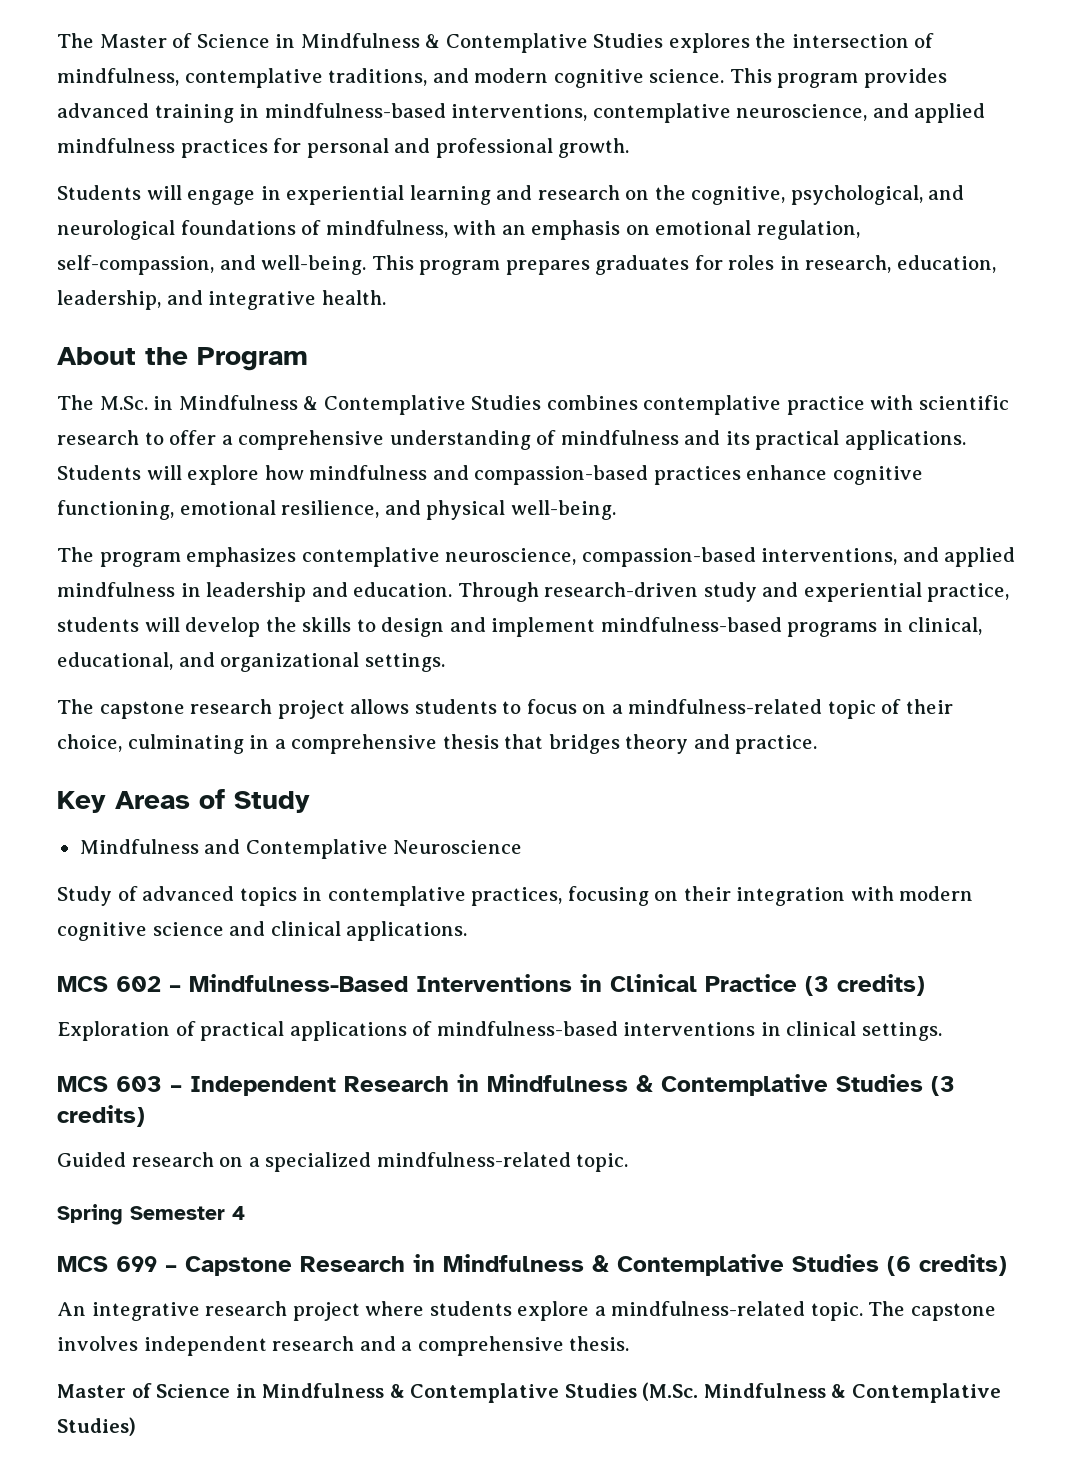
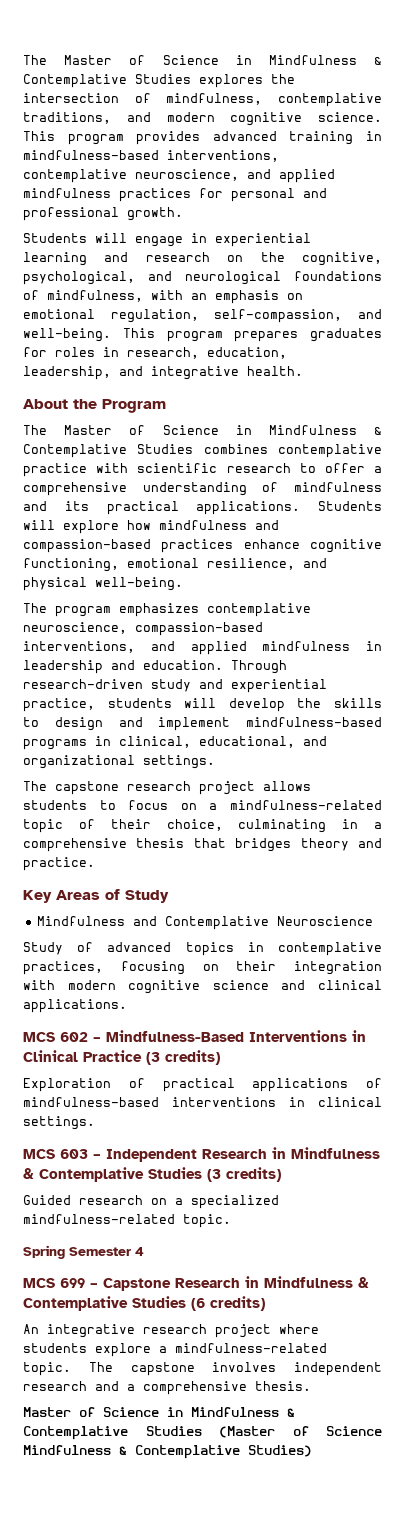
[99,396,148,410] M.Sc. -> [64,425,219,435] Master of Science
[642,1382,699,1401] (M.Sc. -> [219,1426,382,1438] (Master of Science

